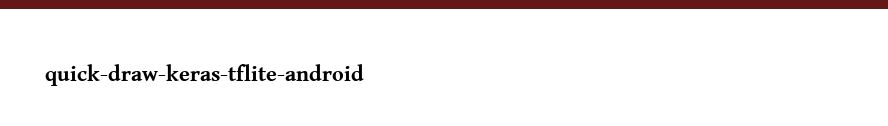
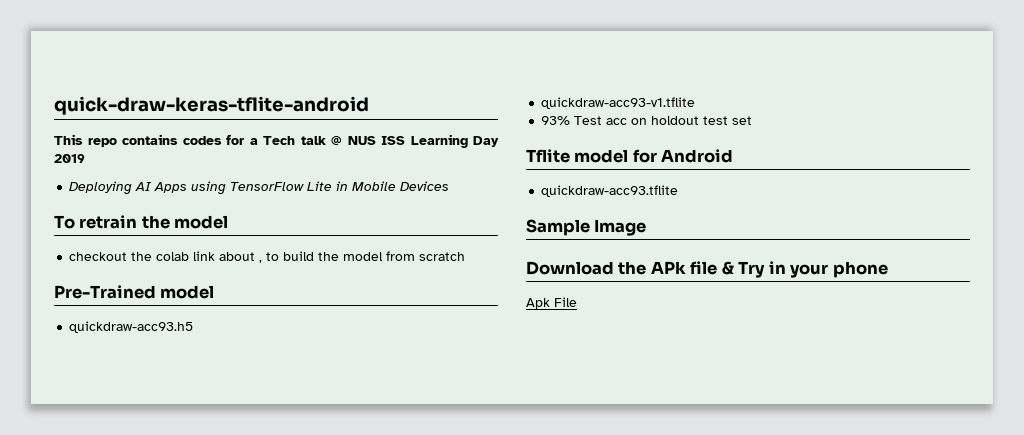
(364, 75) none -> [54,134,499,148] [54,154,85,163] [69,181,450,195] [54,215,229,229] [69,251,466,263] [54,285,215,299] [69,321,194,333] [541,97,696,109] [541,116,753,125] [526,149,734,163] [541,185,679,197] [526,219,647,236] [526,261,888,278] [526,297,577,309] // This repo contains codes for a Tech talk @ NUS ISS Learning Day 2019 // Deploying AI Apps using TensorFlow Lite in Mobile Devices // To retrain the model // checkout the colab link about , to build the model from scratch // Pre-Trained model // quickdraw-acc93.h5 // quickdraw-acc93-v1.tflite // 93% Test acc on holdout test set // Tflite model for Android // quickdraw-acc93.tflite // Sample Image // Download the APk file & Try in your phone // Apk File

